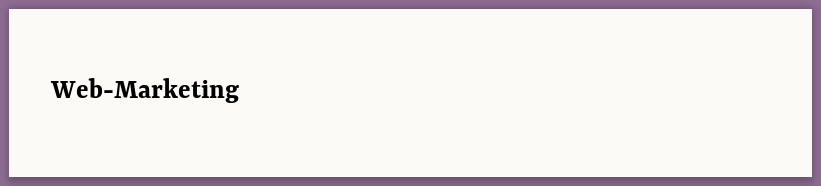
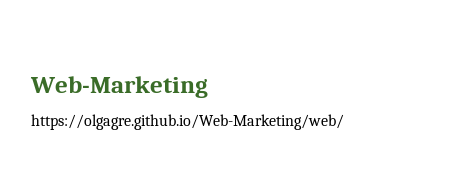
(239, 90) none -> [31,114,344,130] // https://olgagre.github.io/Web-Marketing/web/

